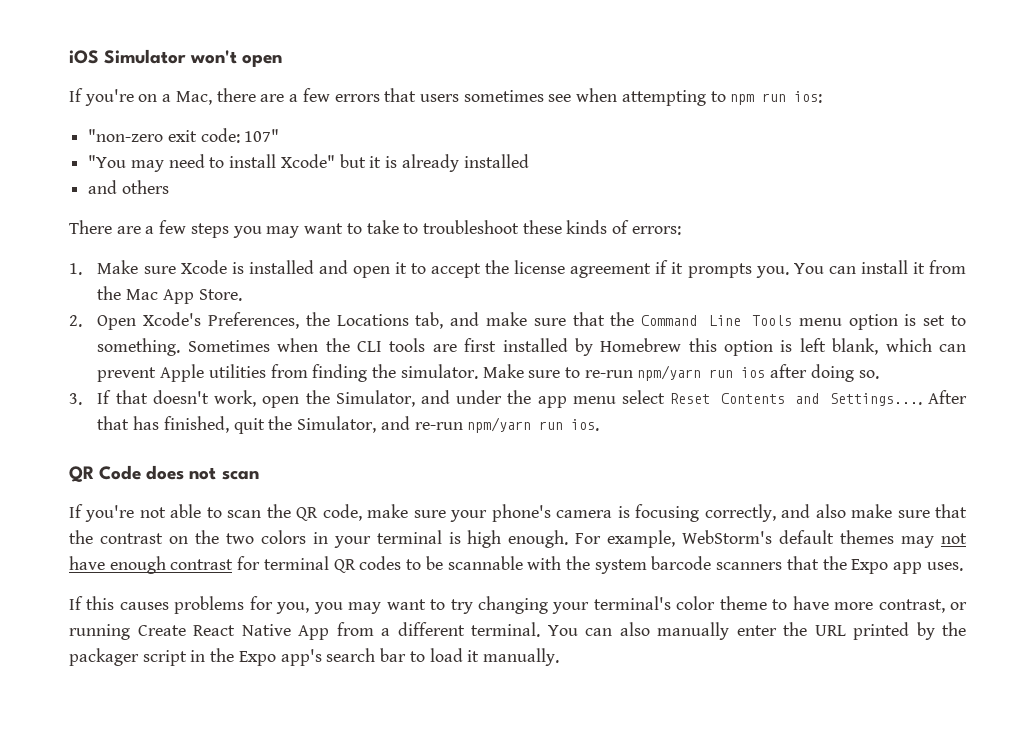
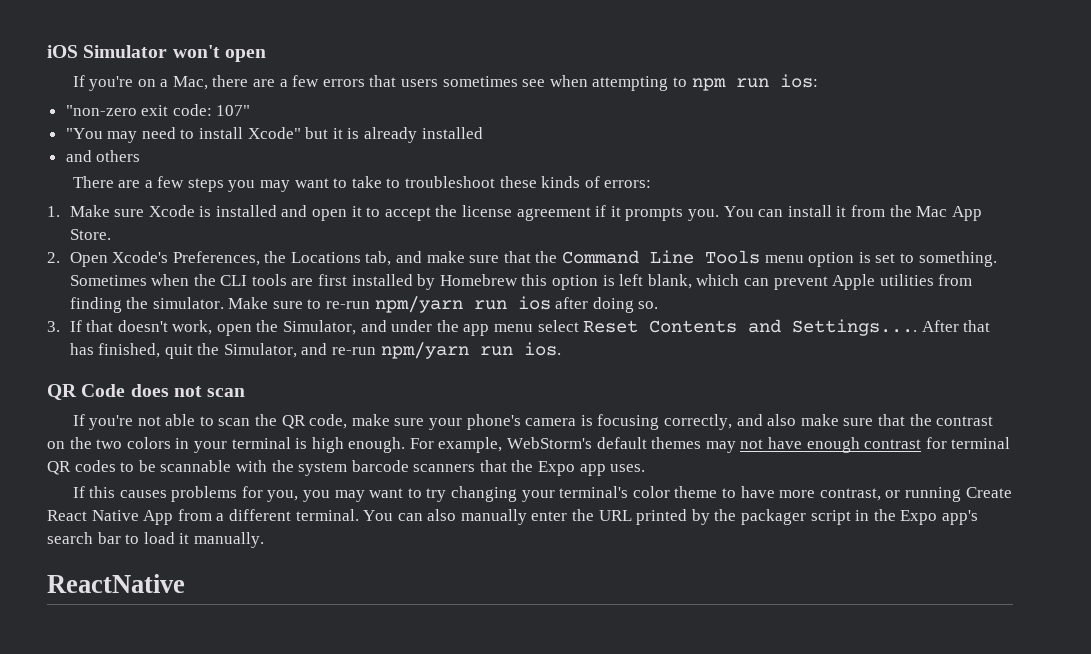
(559, 657) none -> [47,574,185,593] // ReactNative

